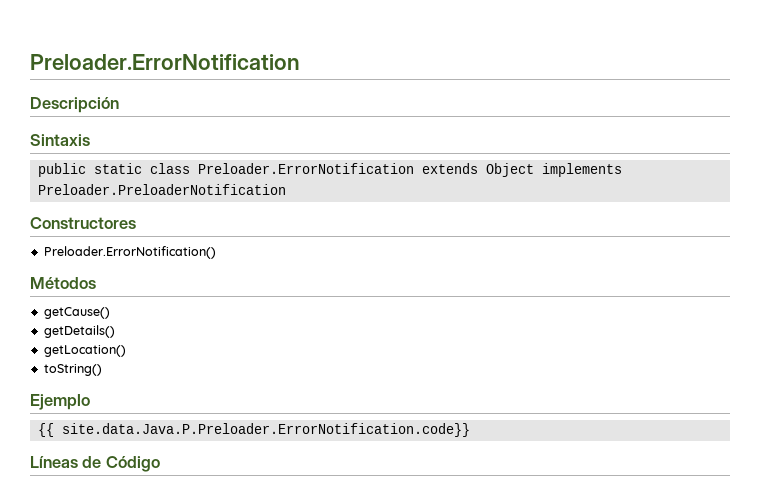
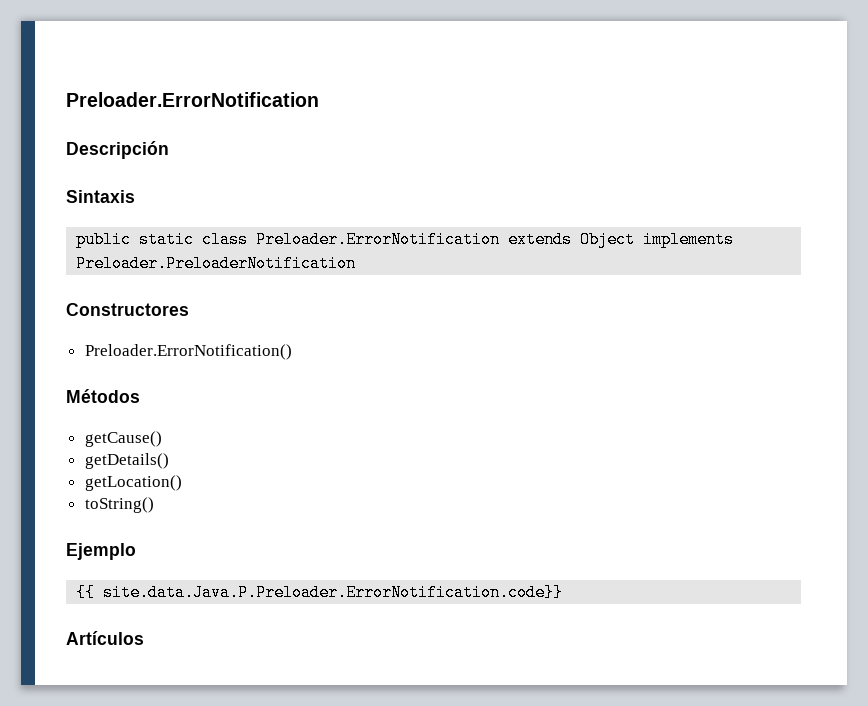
[30,456,160,472] Líneas de Código -> [66,631,144,645] Artículos

